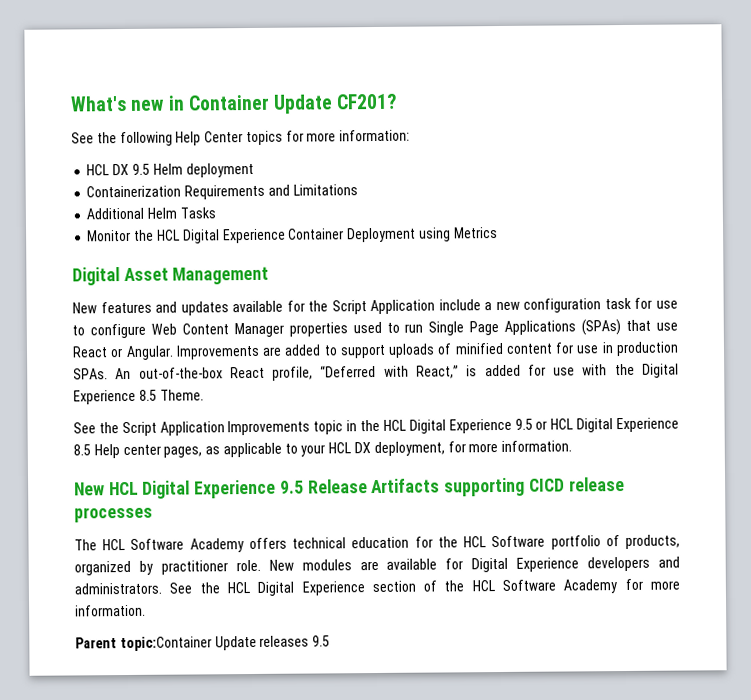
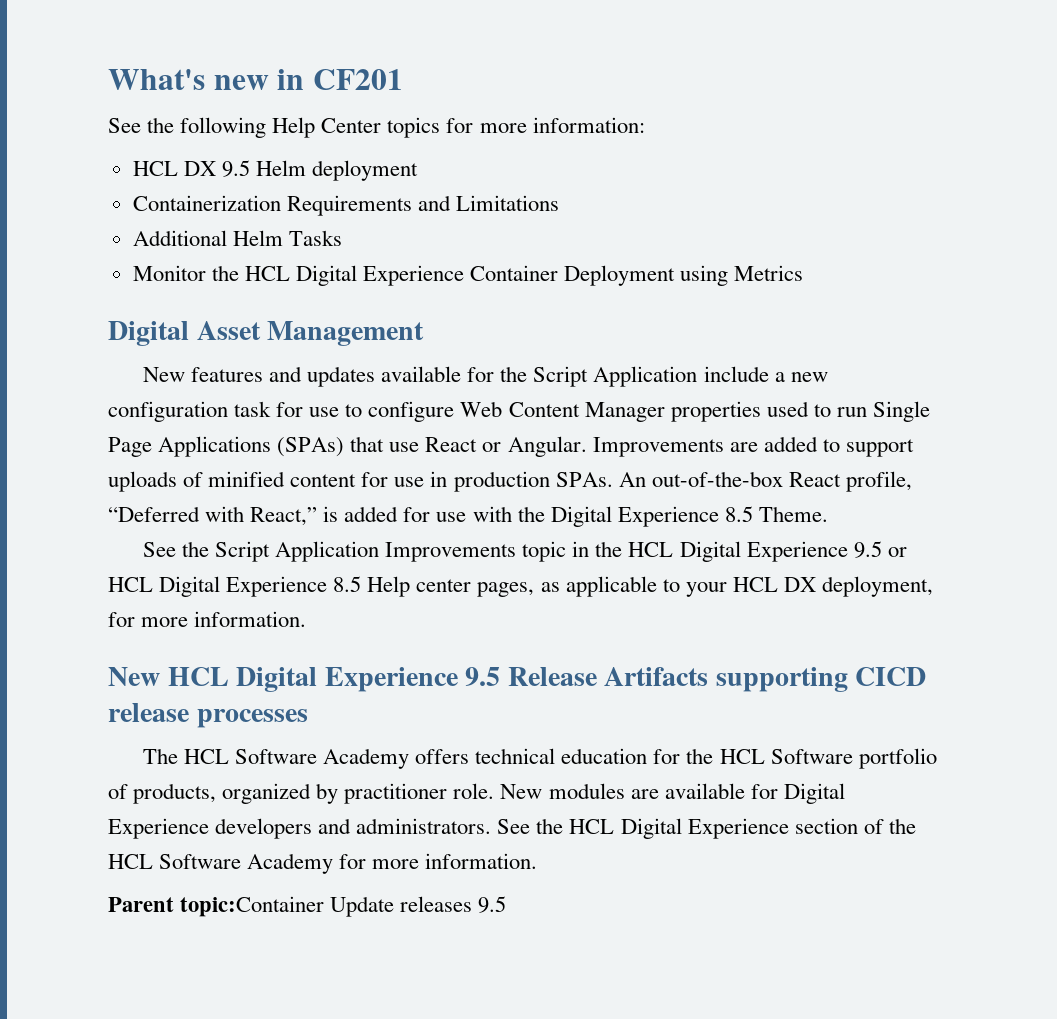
[187,93,398,114] Container Update CF201? -> [312,69,403,90] CF201

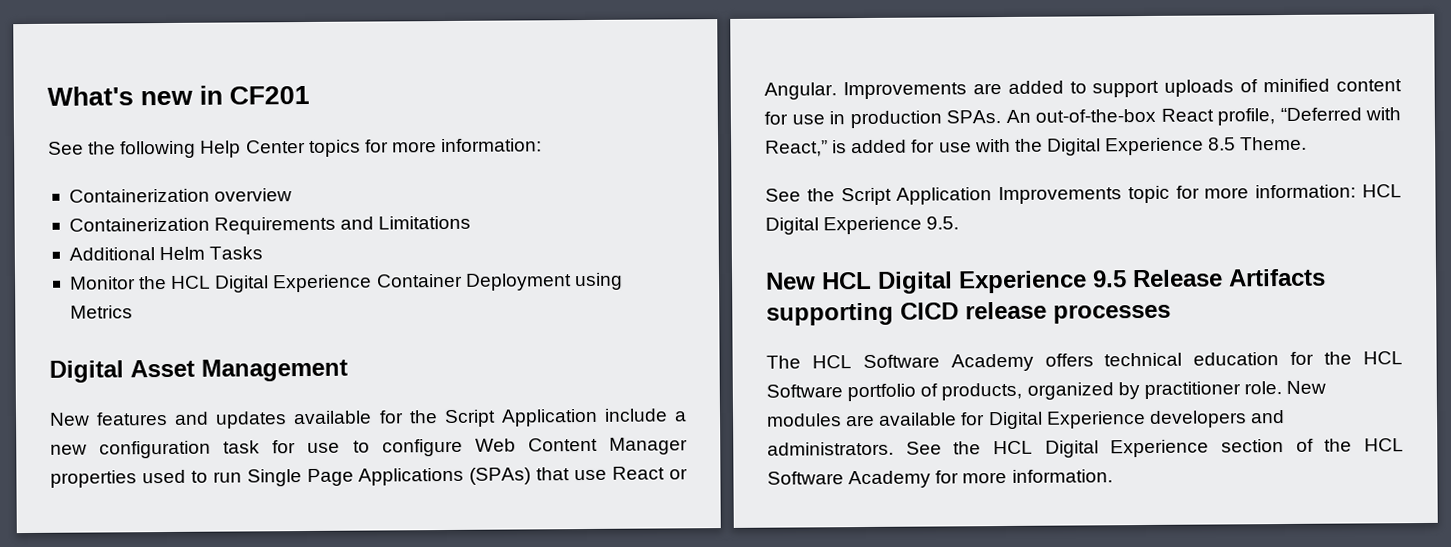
[132,160,419,181] HCL DX 9.5 Helm deployment -> [68,188,293,203] Containerization overview
[572,541,907,562] [108,576,933,597] [108,611,307,627] in the HCL Digital Experience 9.5 or HCL Digital Experience 8.5 Help center pages, as applicable to your HCL DX deployment, for more information. -> [1175,184,1402,199] [765,216,960,235] for more information: HCL Digital Experience 9.5.
[108,896,507,917] // Parent topic:Container Update releases 9.5 -> (1113, 476) none

